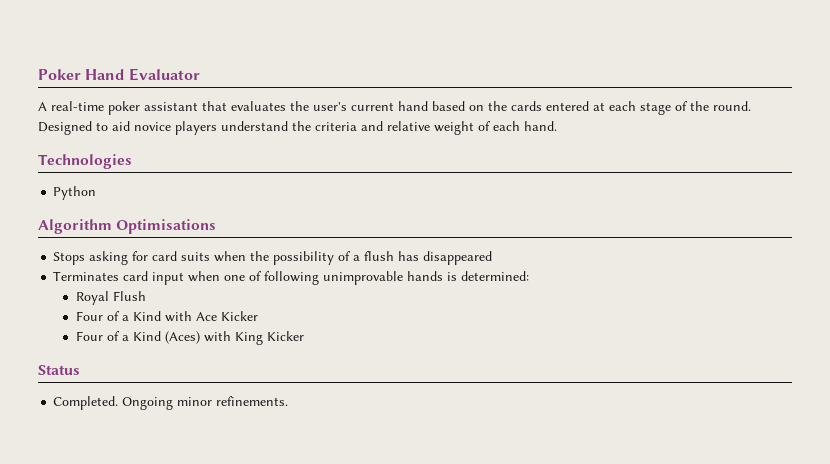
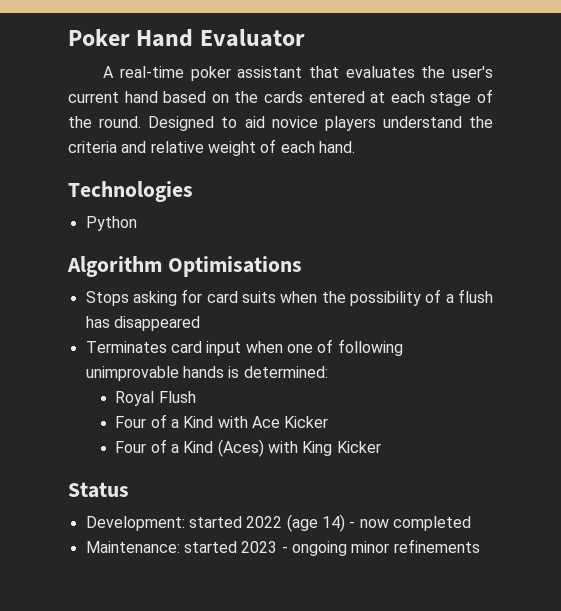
[53,396,289,410] Completed. Ongoing minor refinements. -> [85,514,471,532] [85,539,480,556] Development: started 2022 (age 14) - now completed // Maintenance: started 2023 - ongoing minor refinements

